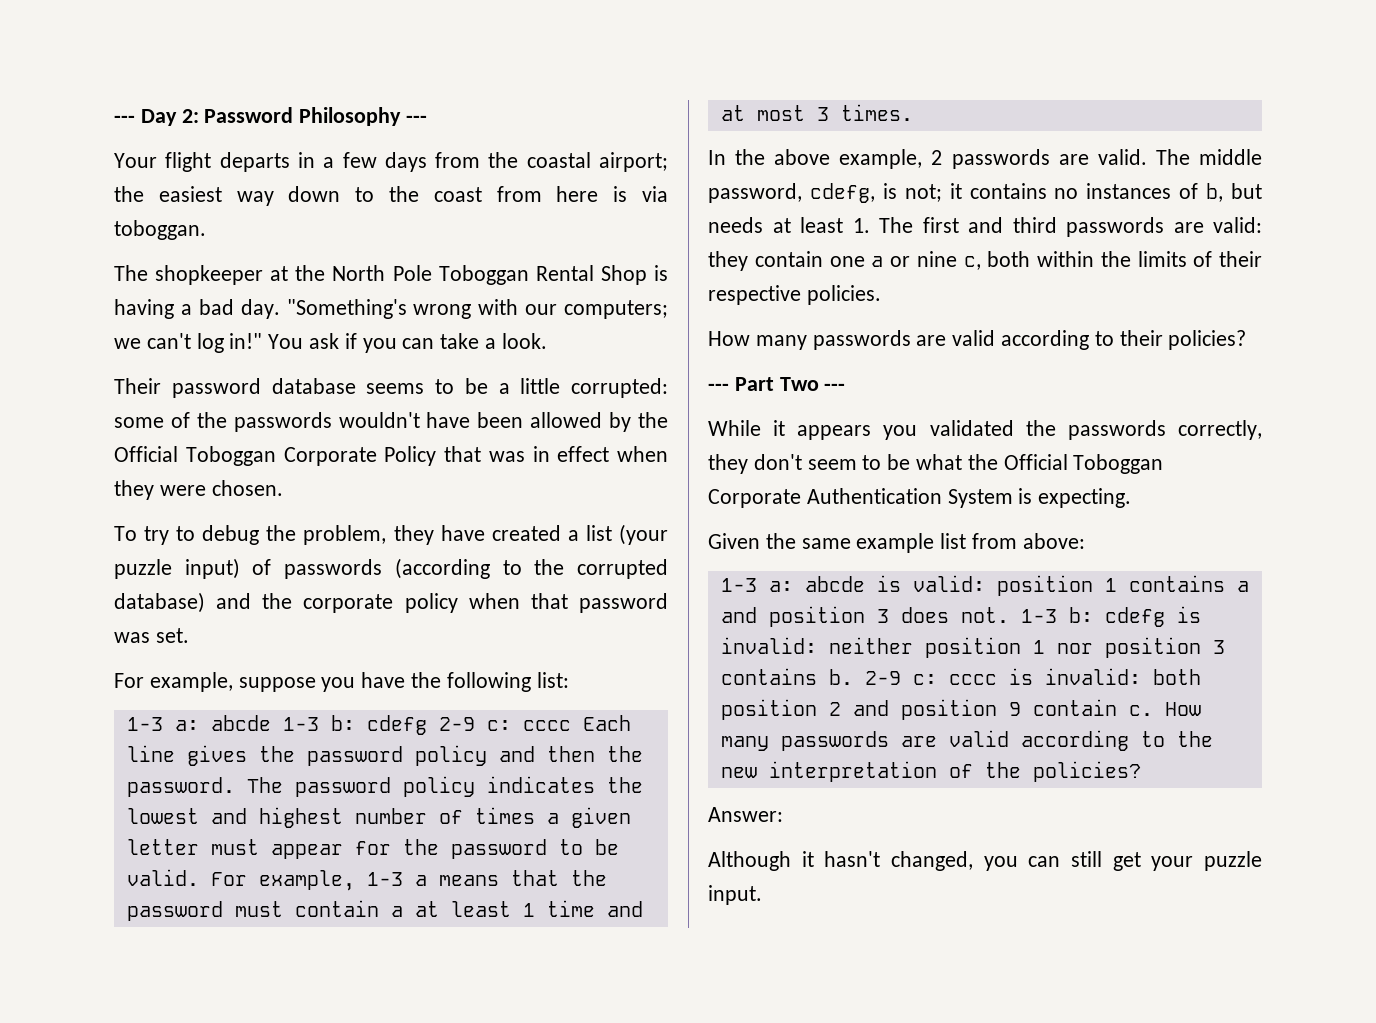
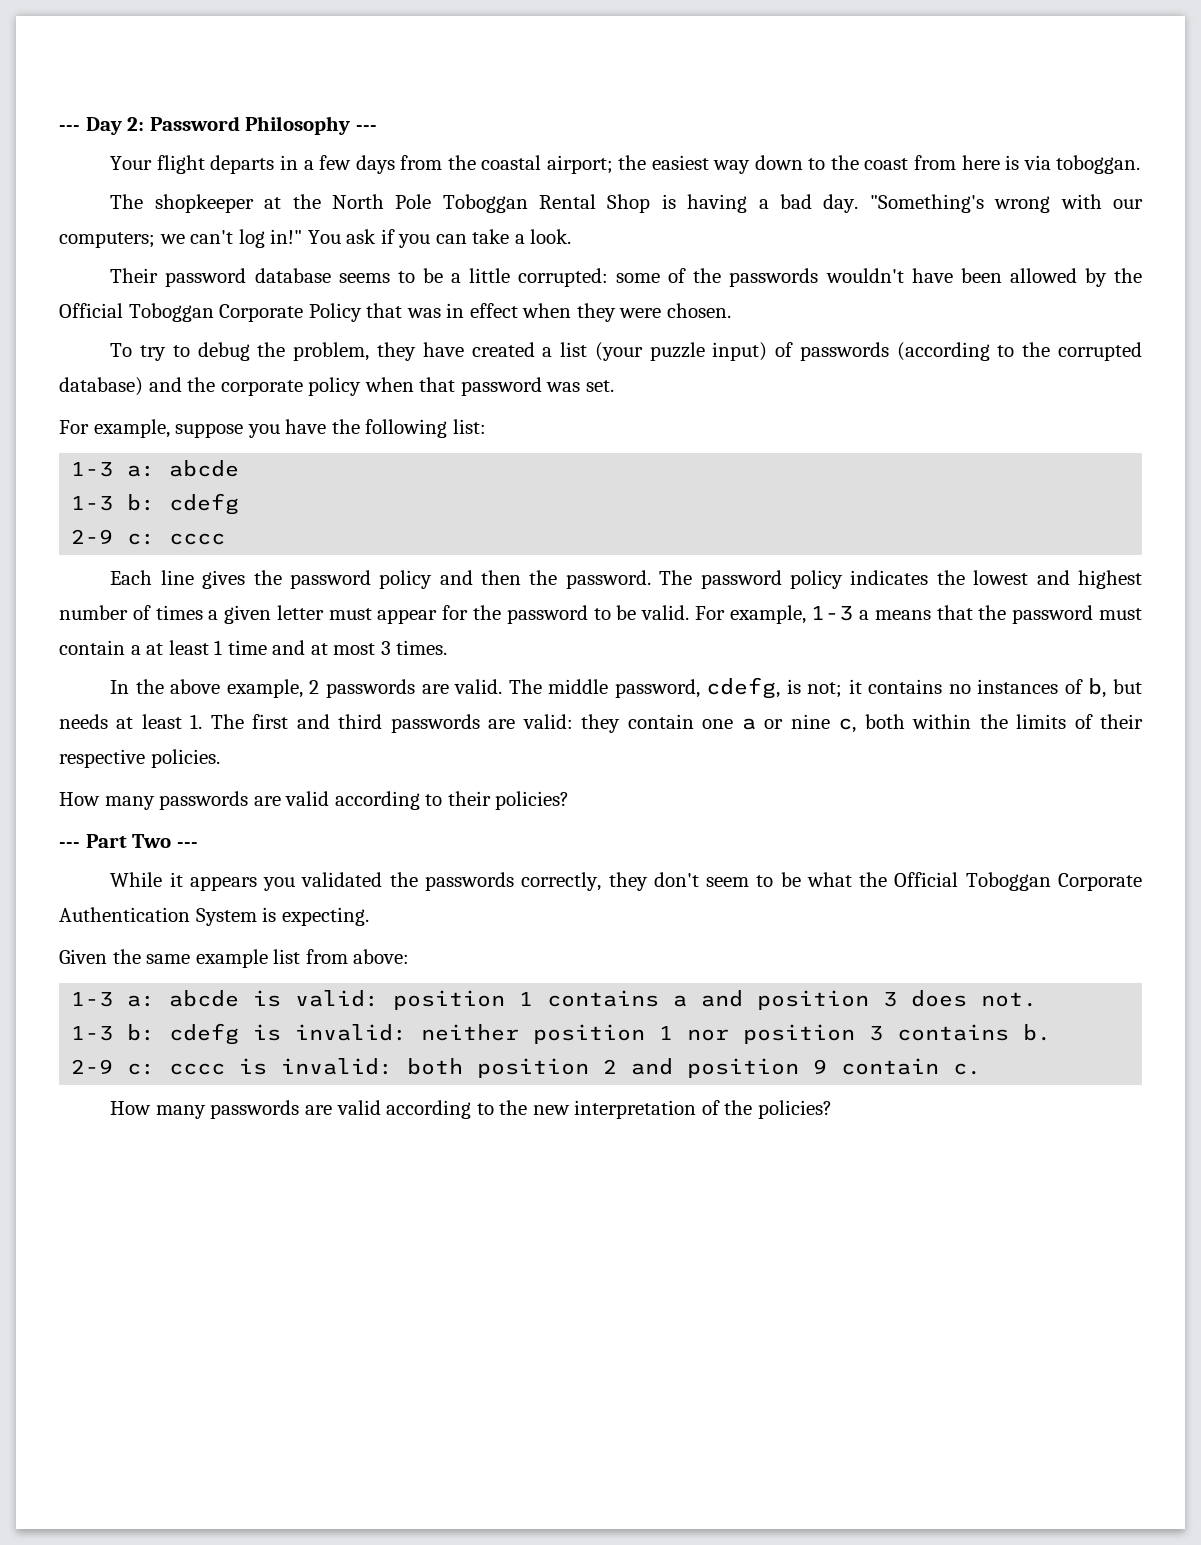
[282,715,571,735] 1-3 b: cdefg 2-9 c: cccc -> [71,493,240,515] [71,529,226,545] // 1-3 b: cdefg // 2-9 c: cccc //
(1009, 615) none -> (1038, 999) //
(853, 677) none -> (1052, 1032) //
(1153, 710) none -> (982, 1069) //
[708,807,783,822] [708,851,1262,871] [708,885,762,905] // Answer: // Although it hasn't changed, you can still get your puzzle input. -> (832, 1109) none

